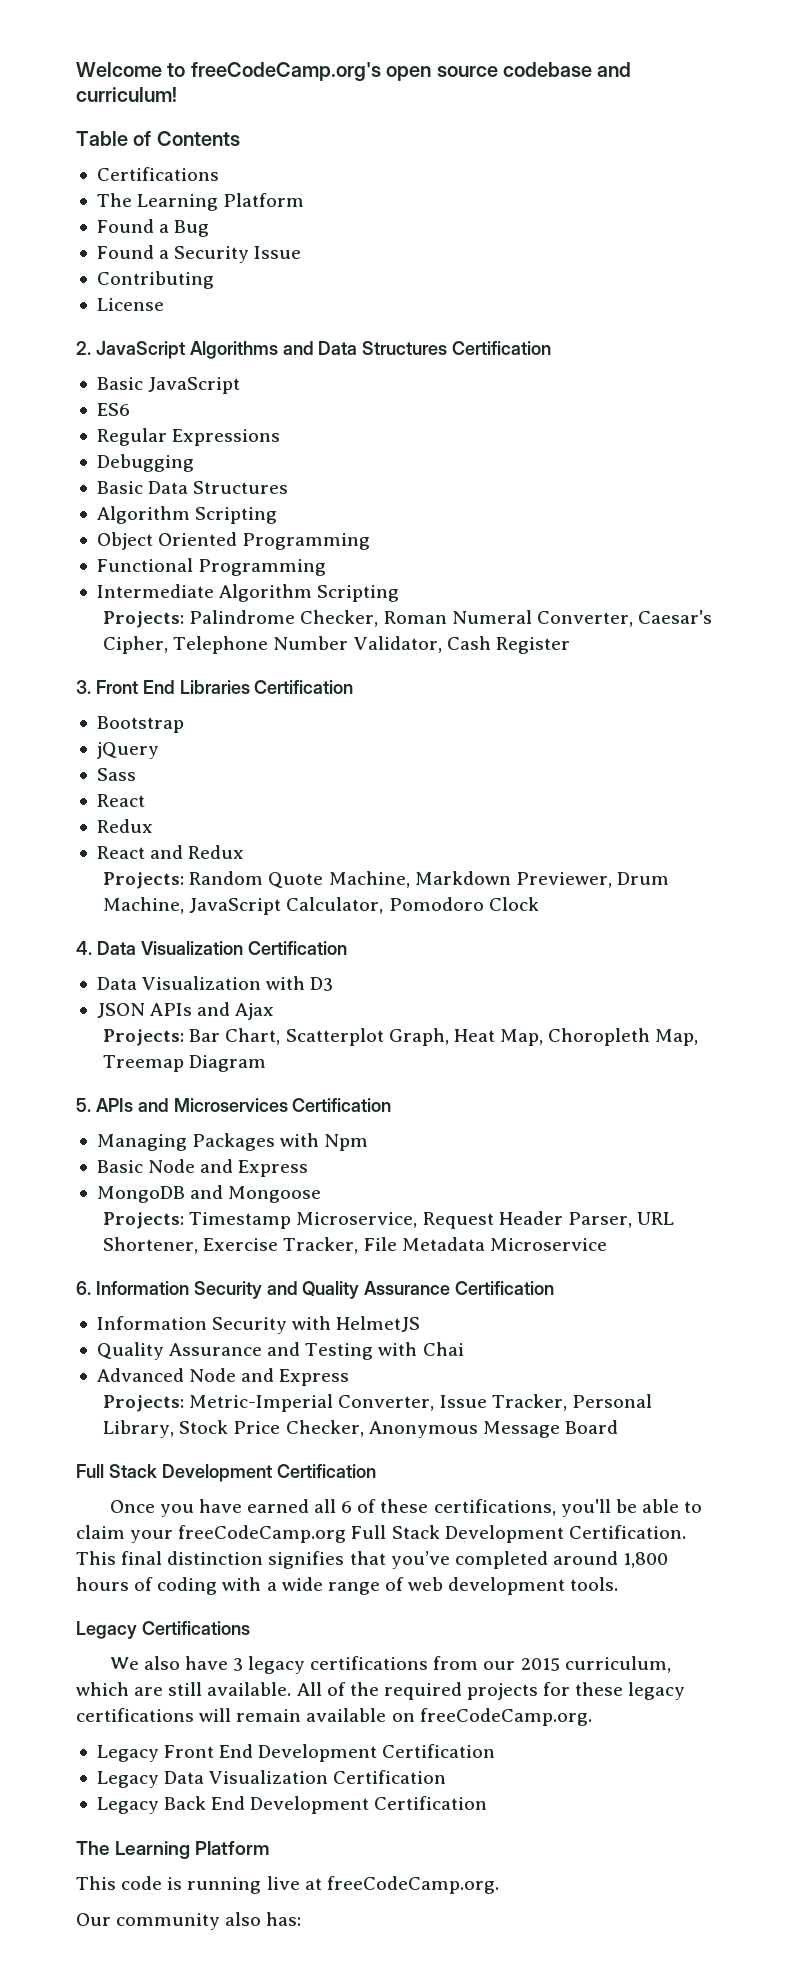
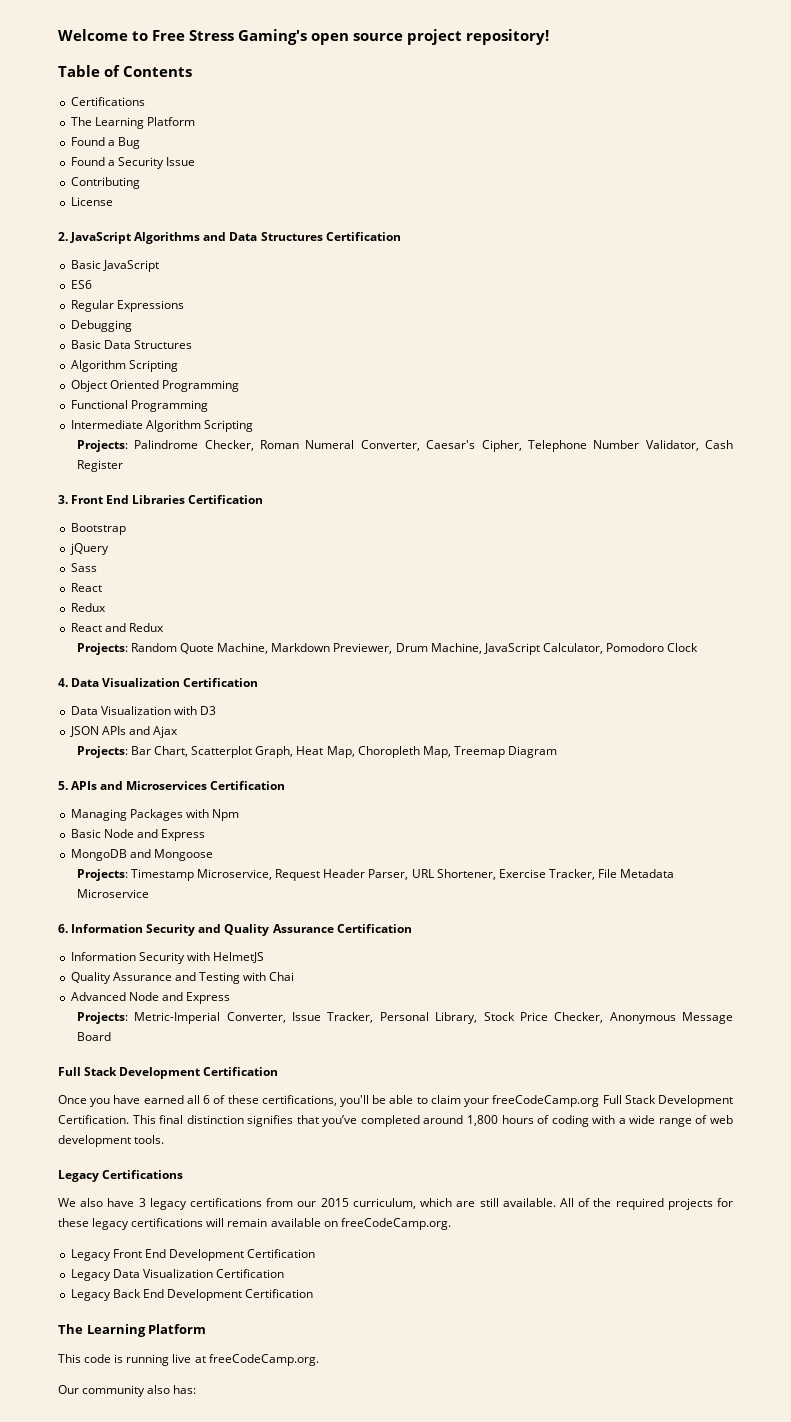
[190,62,632,81] [76,87,177,102] freeCodeCamp.org's open source codebase and curriculum! -> [152,29,549,45] Free Stress Gaming's open source project repository!

